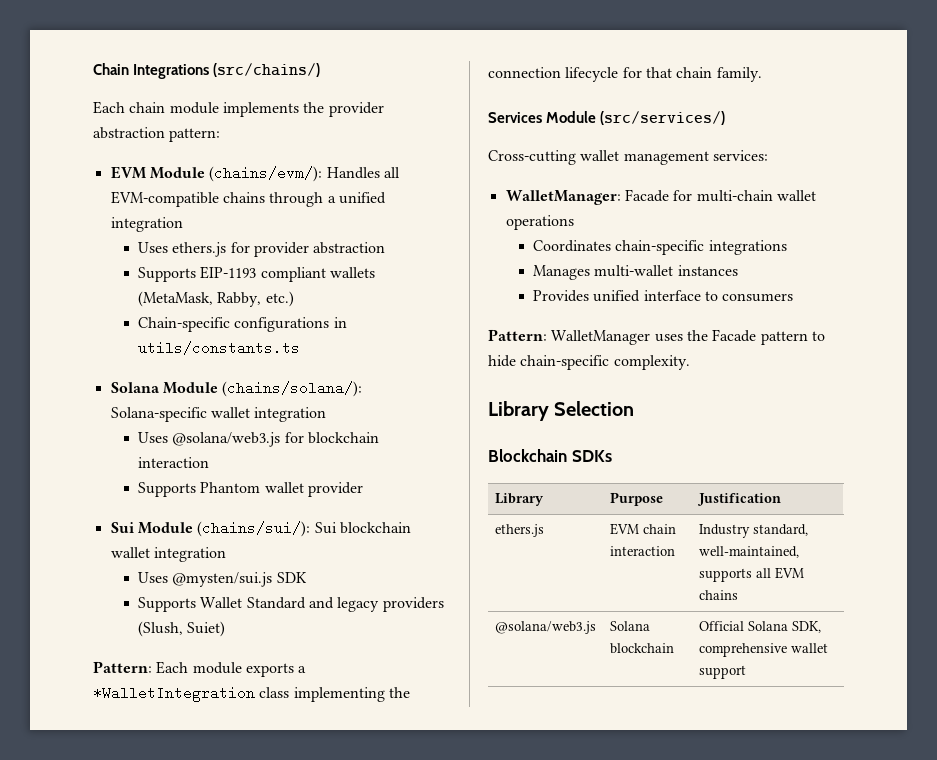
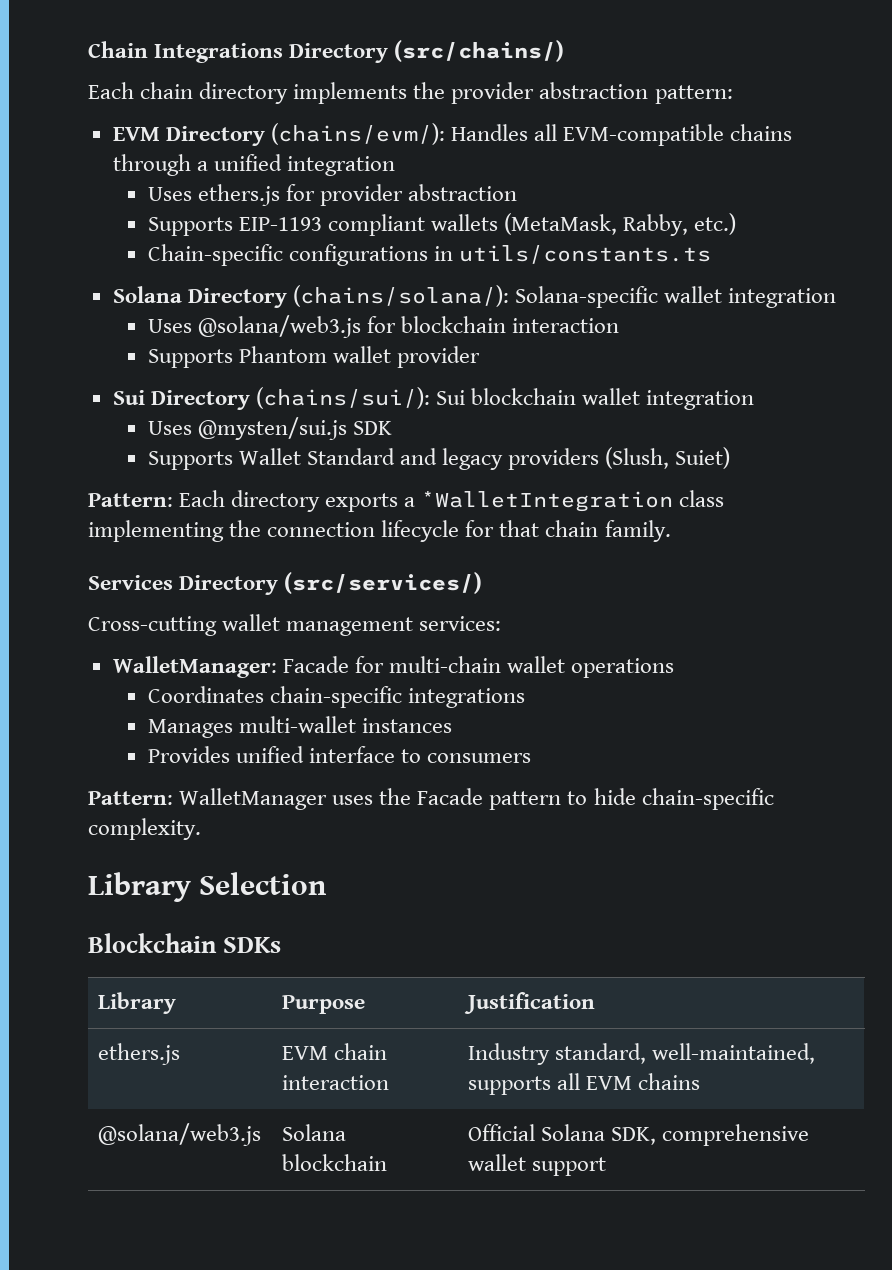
(210, 71) none -> [289,43,389,63] Directory
[169,102,219,114] module -> [199,82,289,104] directory
[149,167,205,179] Module -> [165,126,265,146] Directory
[162,382,218,394] Module -> [187,288,287,308] Directory
[137,522,193,534] Module -> [150,390,250,410] Directory
[192,662,242,674] module -> [231,490,321,512] directory
[546,111,597,123] Module -> [179,575,279,595] Directory

